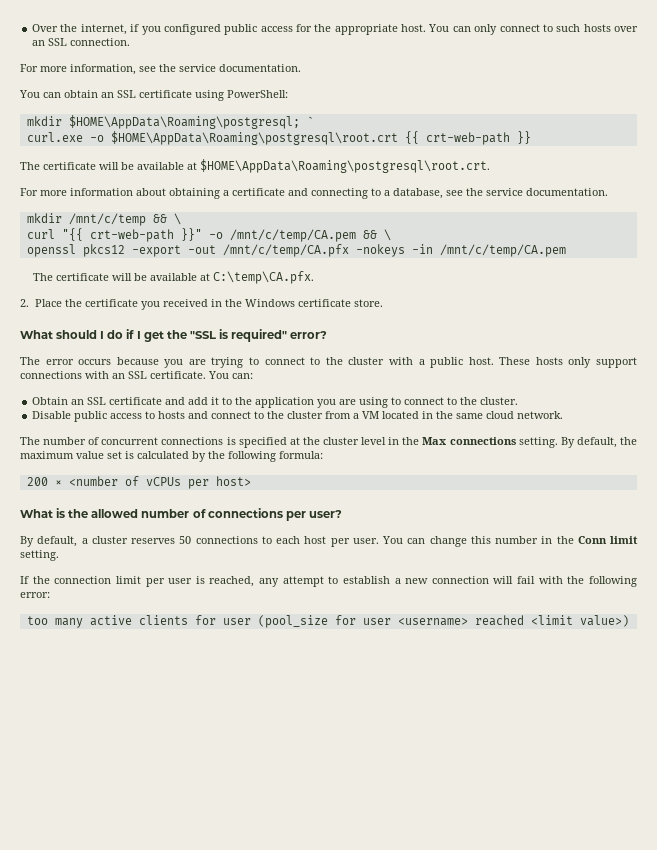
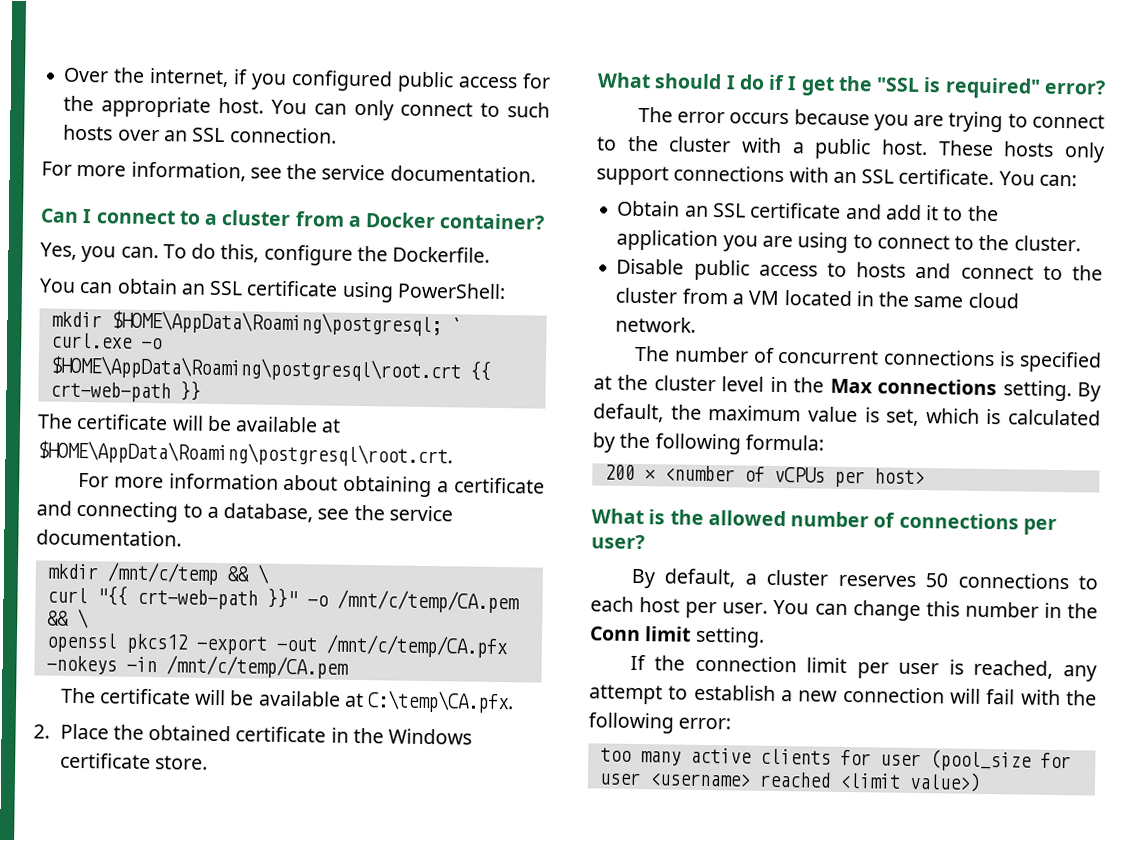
(301, 68) none -> [40,208,546,230] [40,242,491,266] // Can I connect to a cluster from a Docker container? // Yes, you can. To do this, configure the Dockerfile.
[84,299,208,310] certificate you received -> [148,725,327,743] obtained certificate
[107,451,122,459] set -> [864,407,980,427] is set, which

